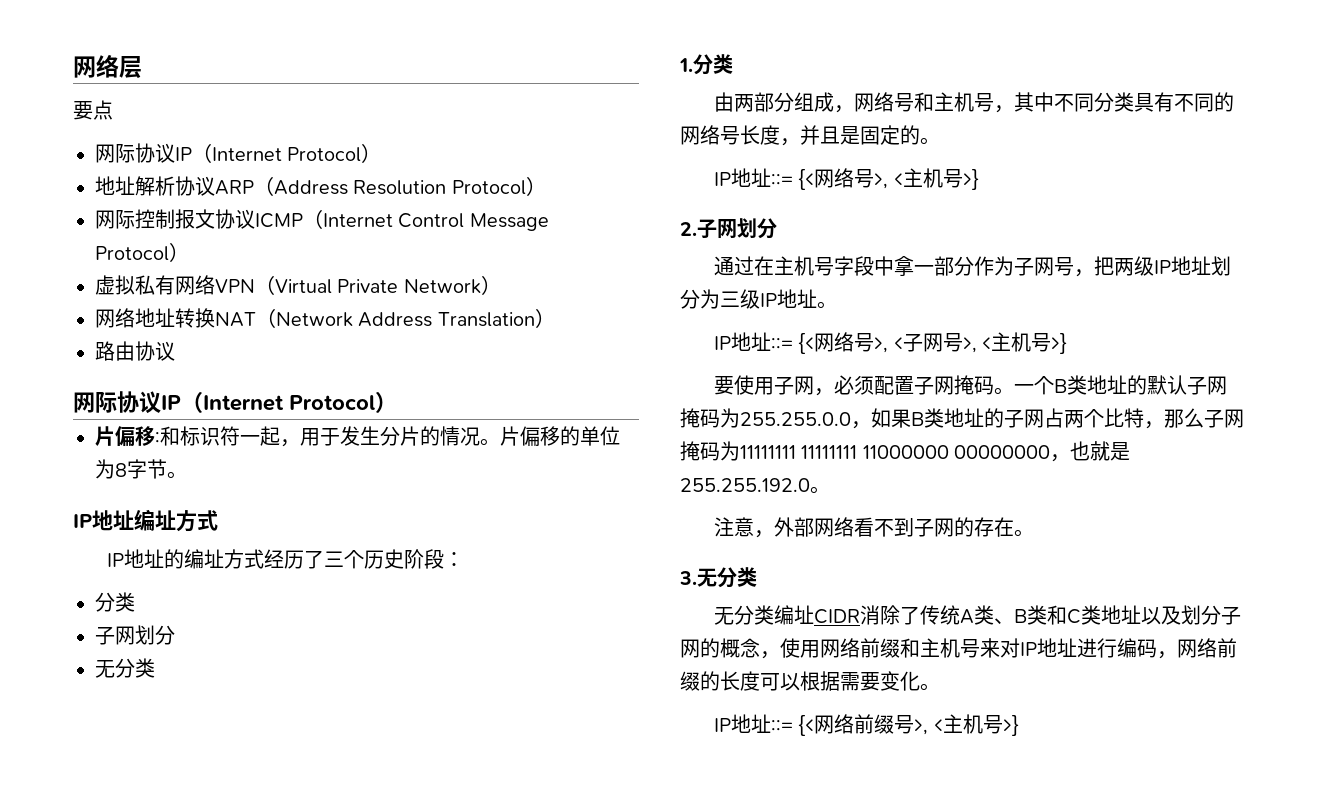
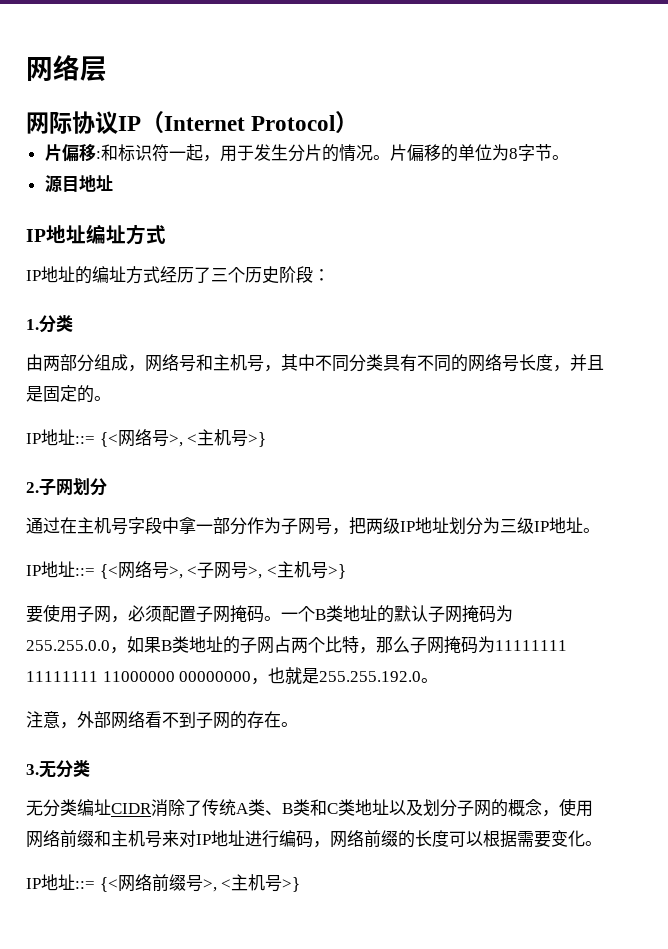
[73,100,113,120] [95,143,382,163] [95,176,546,196] [95,209,549,231] [95,242,189,262] [95,275,501,295] [95,308,555,328] [95,341,175,361] // 要点 // 网际协议IP（Internet Protocol） // 地址解析协议ARP（Address Resolution Protocol） // 网际控制报文协议ICMP（Internet Control Message Protocol） // 虚拟私有网络VPN（Virtual Private Network） // 网络地址转换NAT（Network Address Translation） // 路由协议 -> (107, 69) none
(187, 475) none -> [44,175,113,193] // 源目地址
[95,592,135,612] [95,625,175,645] [95,658,155,678] // 分类 // 子网划分 // 无分类 -> (330, 275) none

